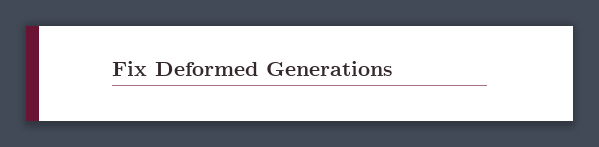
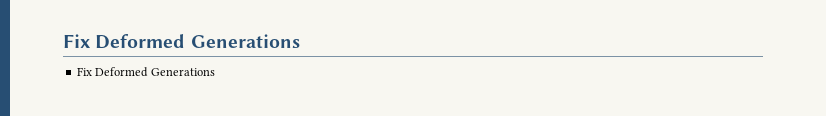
[112,61,393,76] Fix Deformed Generations -> [63,34,300,49] [76,67,215,77] Fix Deformed Generations // Fix Deformed Generations

